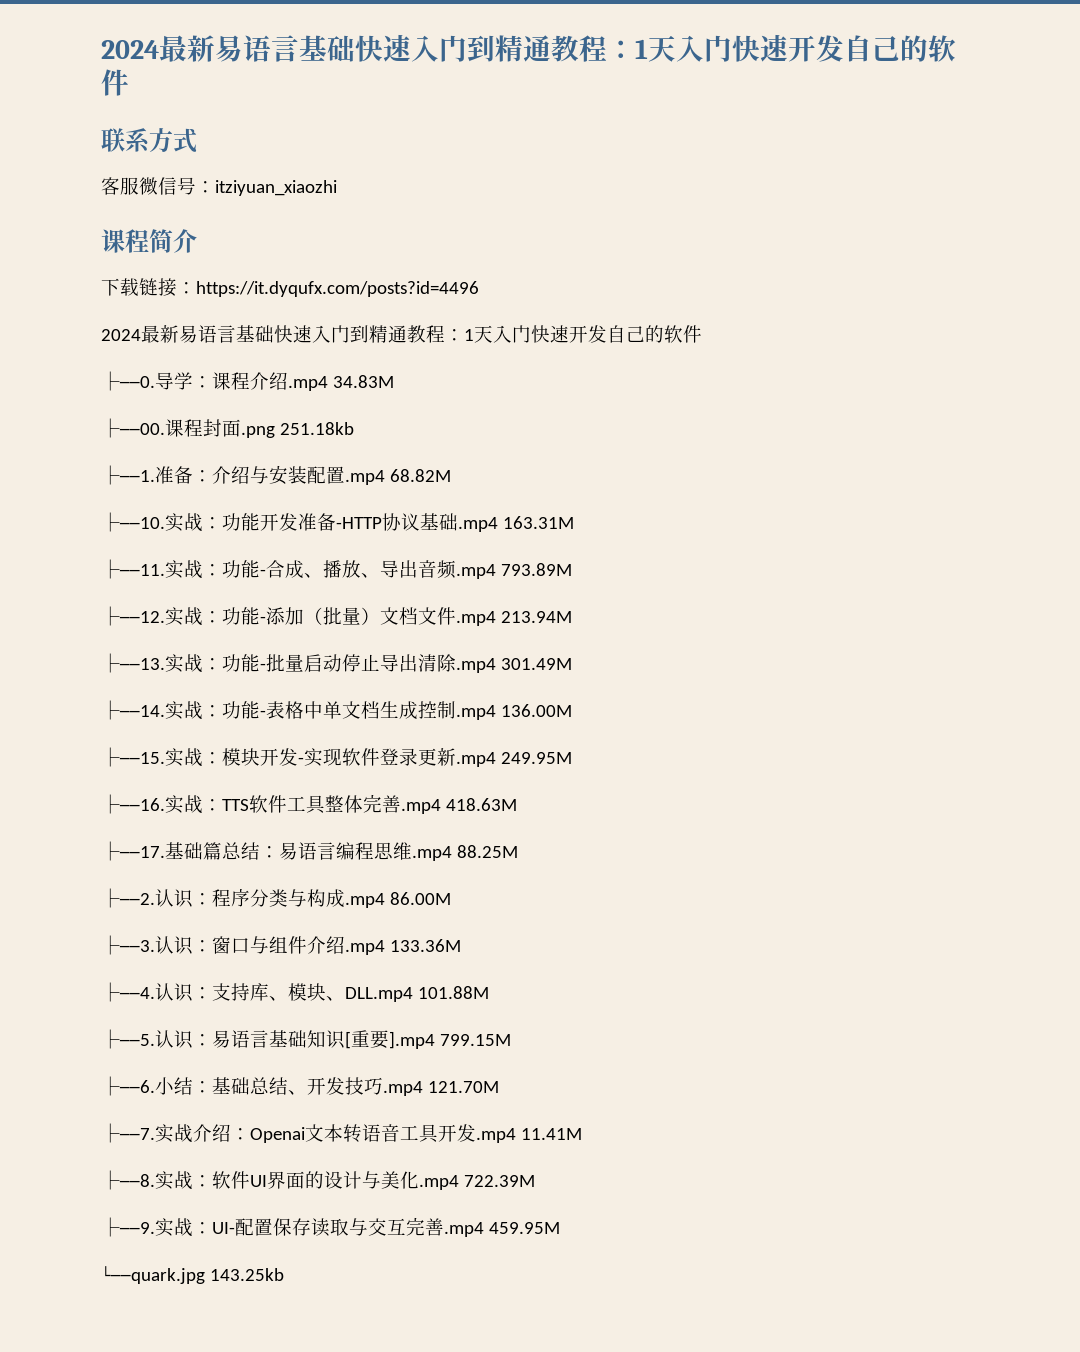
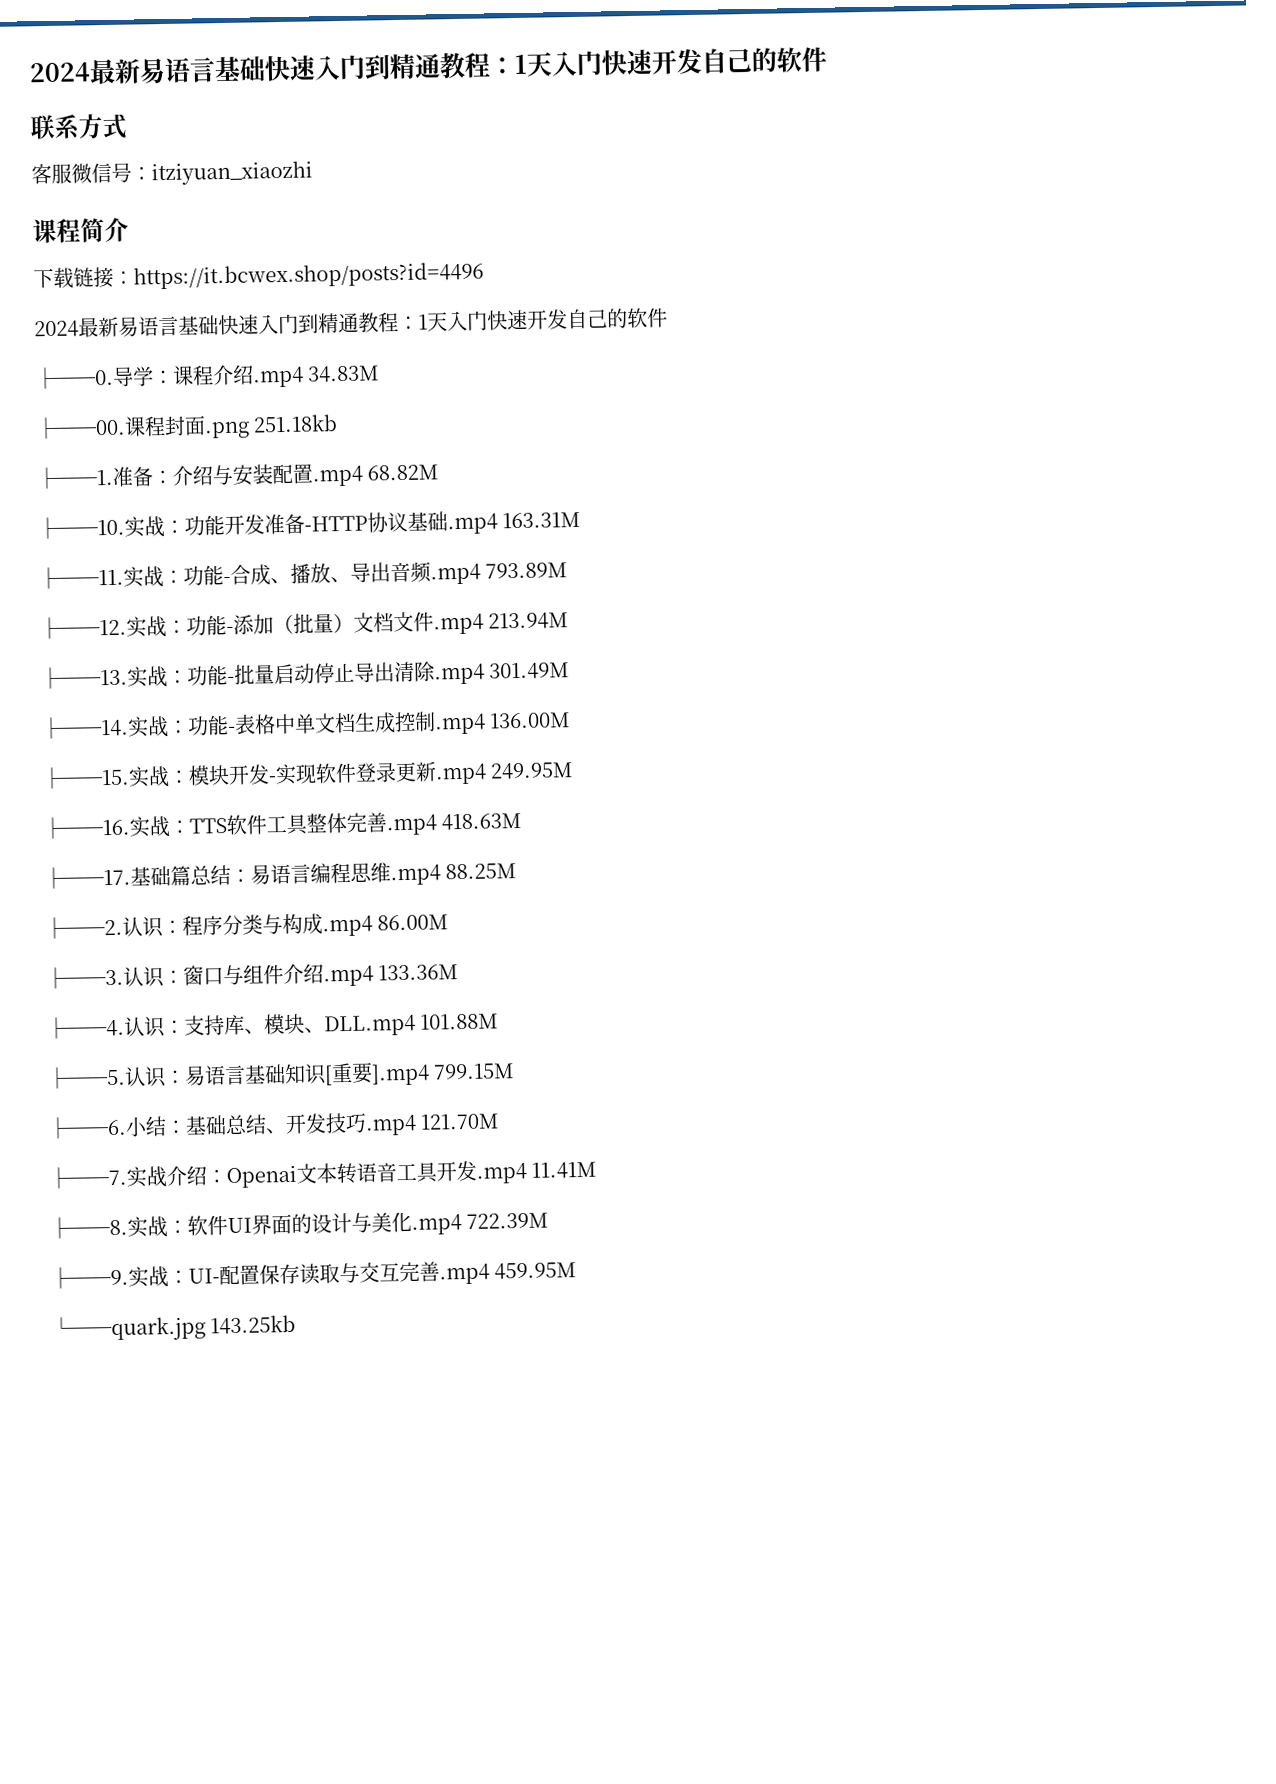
[196,281,479,297] https://it.dyqufx.com/posts?id=4496 -> [133,261,484,290] https://it.bcwex.shop/posts?id=4496

